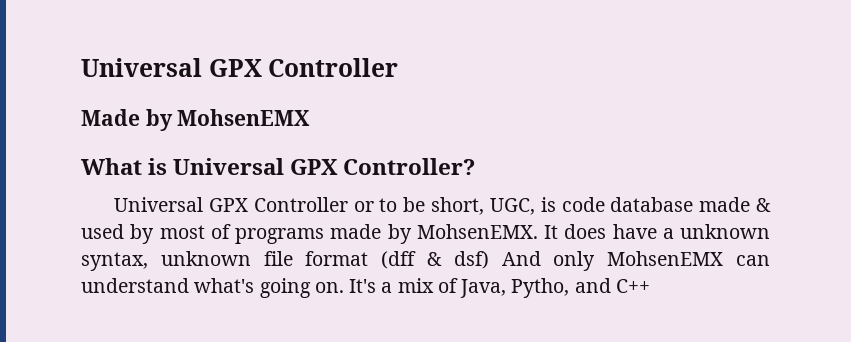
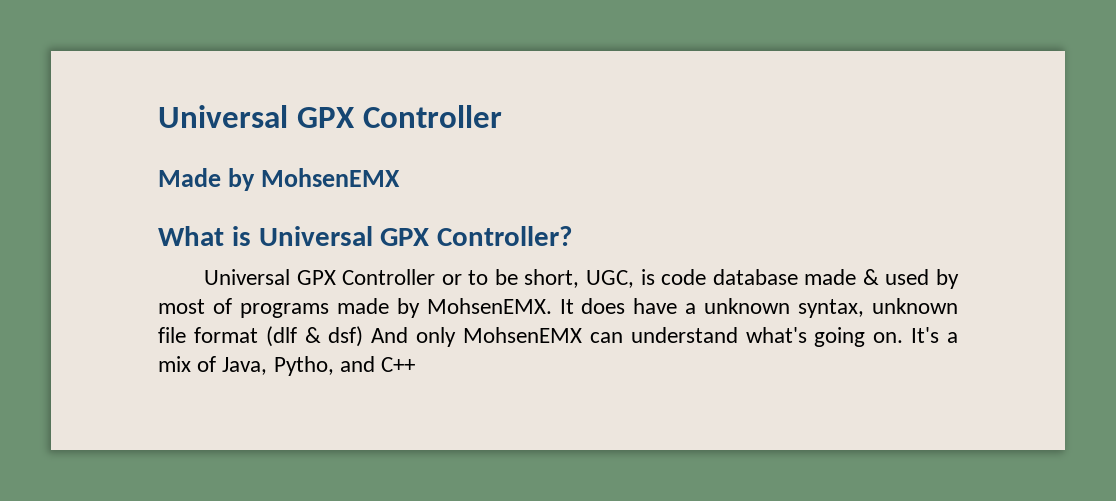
[381,251,417,269] (dff -> [265,326,297,347] (dlf

